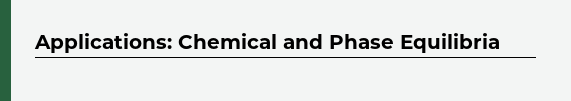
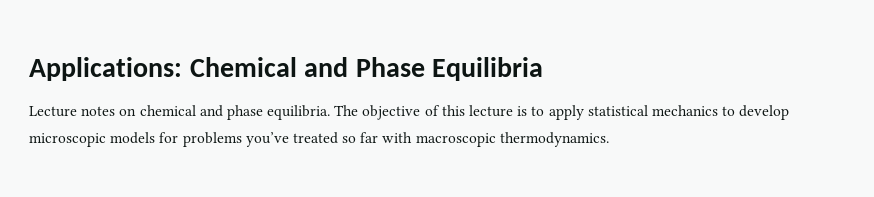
(500, 43) none -> [29,105,790,120] [29,132,609,147] // Lecture notes on chemical and phase equilibria. The objective of this lecture is to apply statistical mechanics to develop microscopic models for problems you’ve treated so far with macroscopic thermodynamics.

